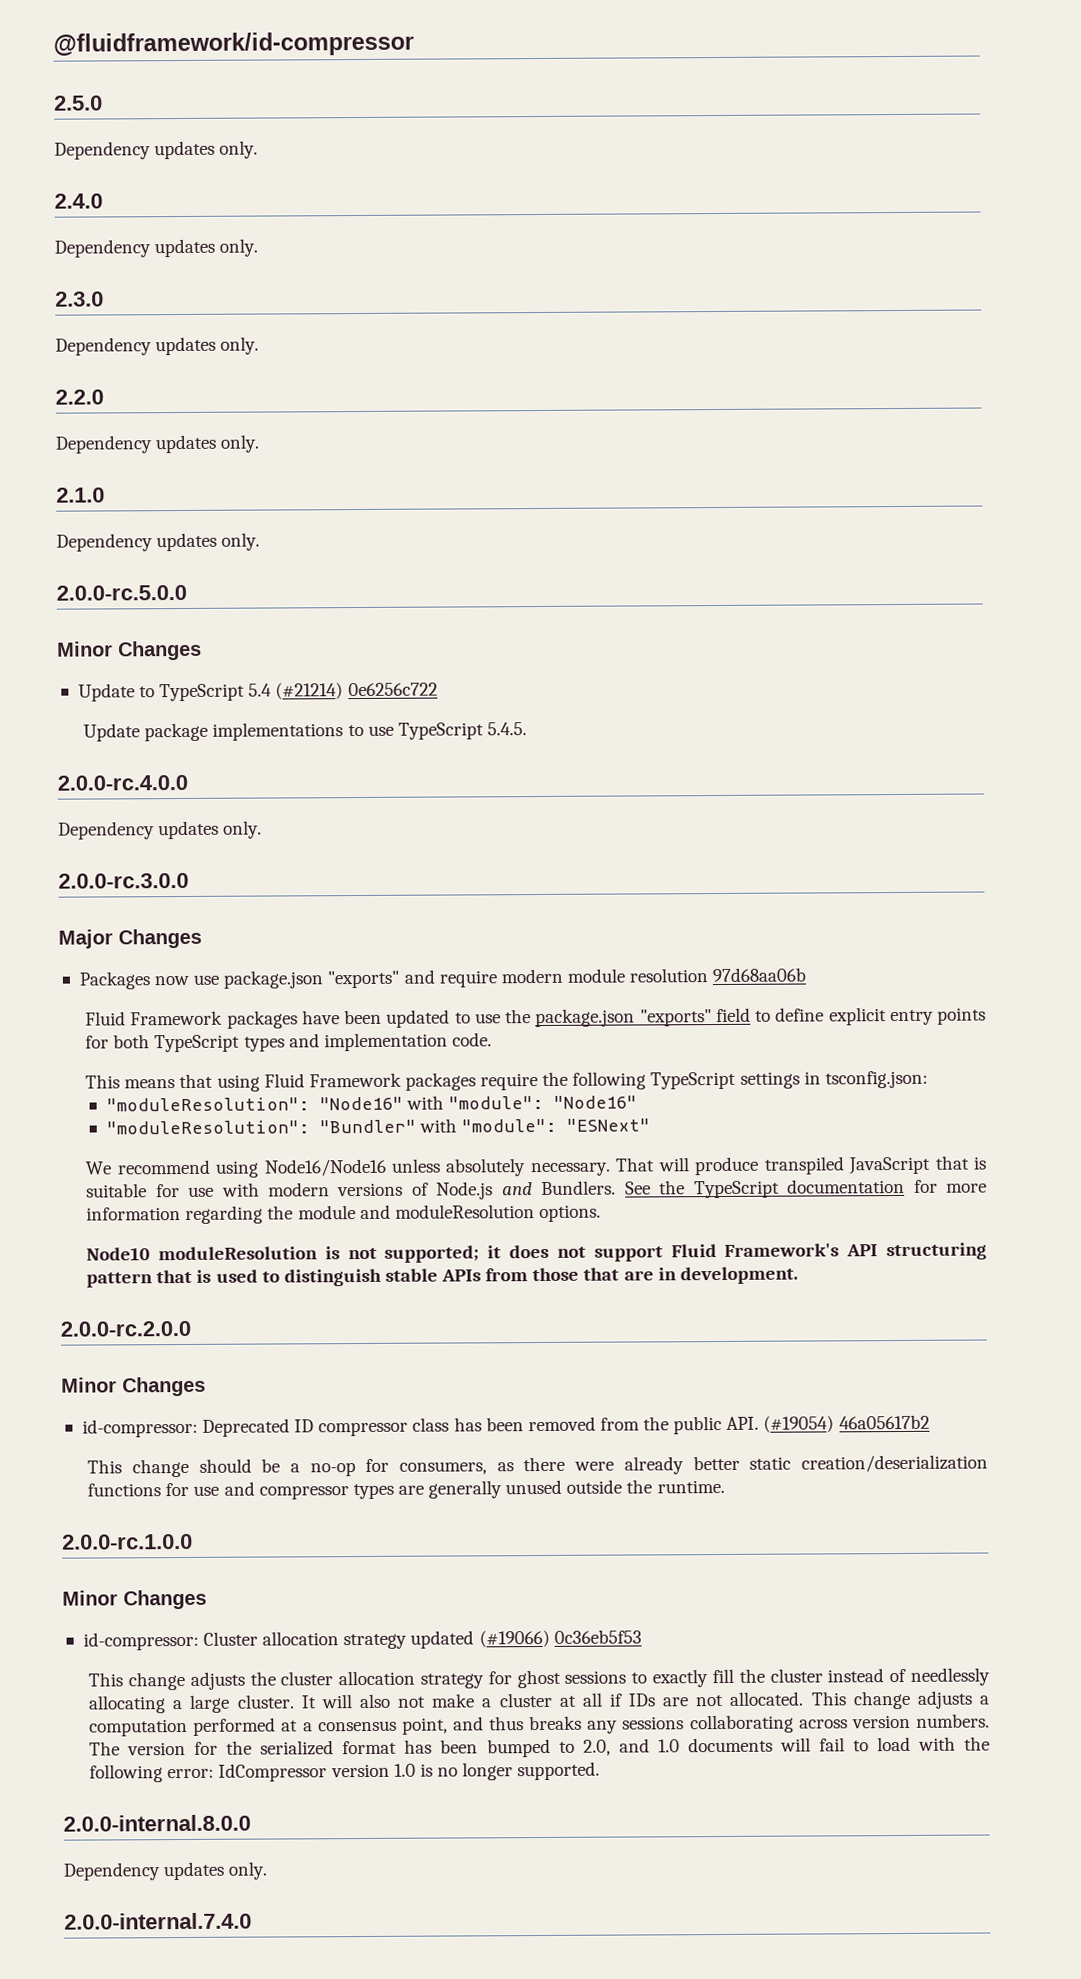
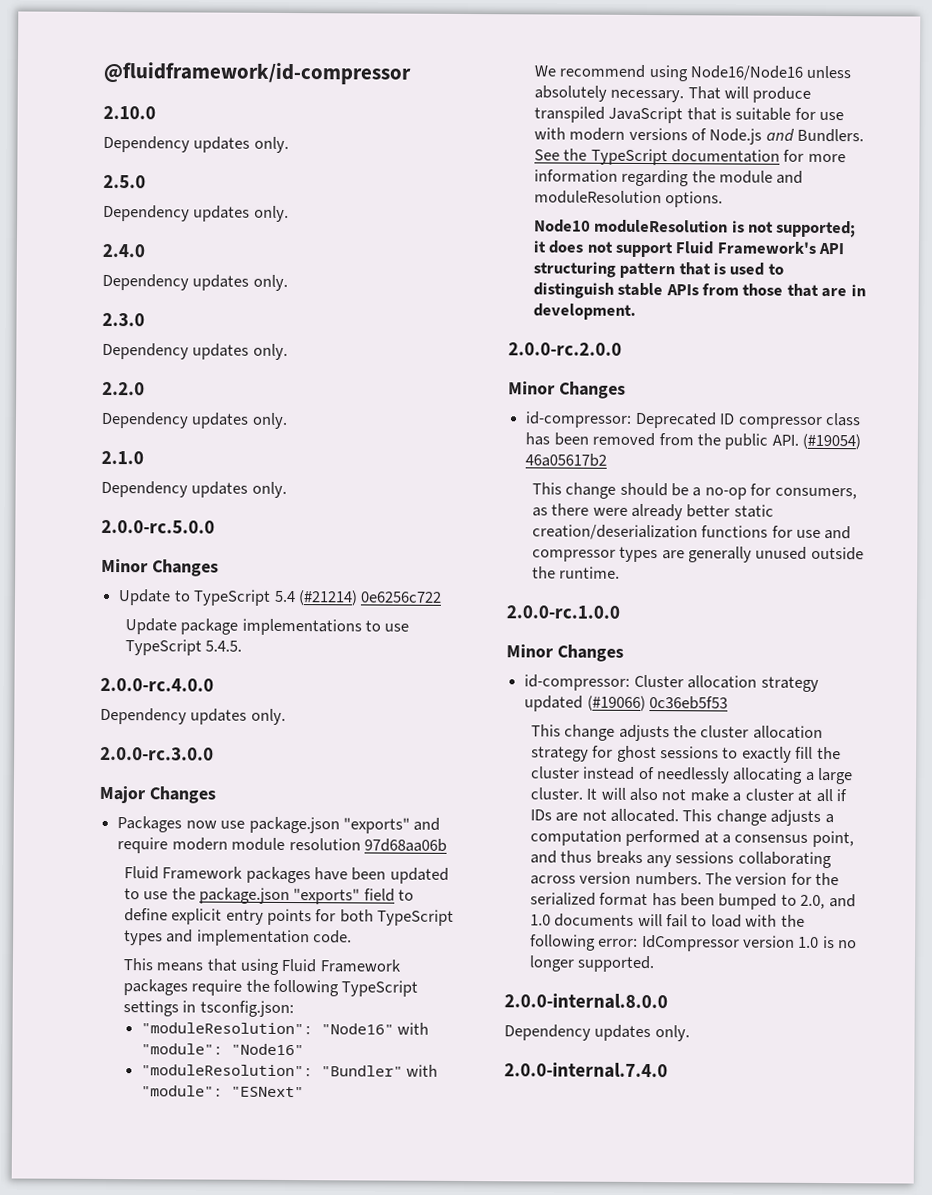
(414, 44) none -> [103,105,156,120] [103,135,289,154] // 2.10.0 // Dependency updates only.

